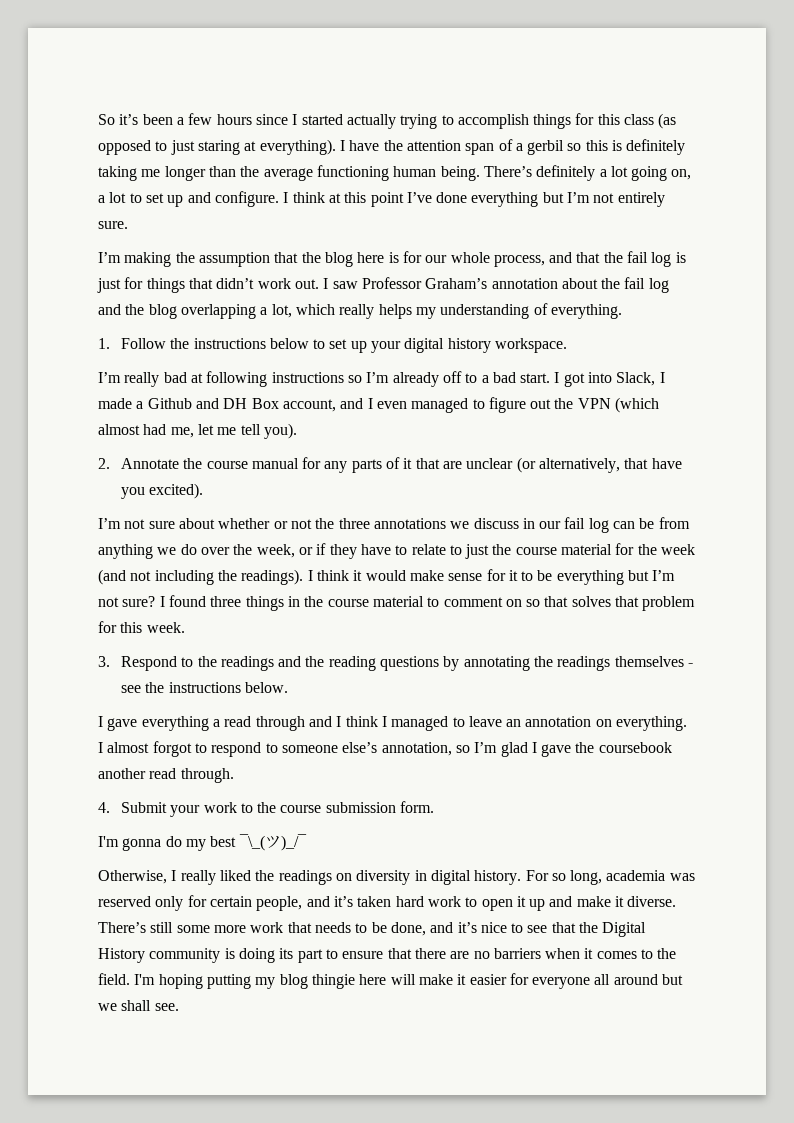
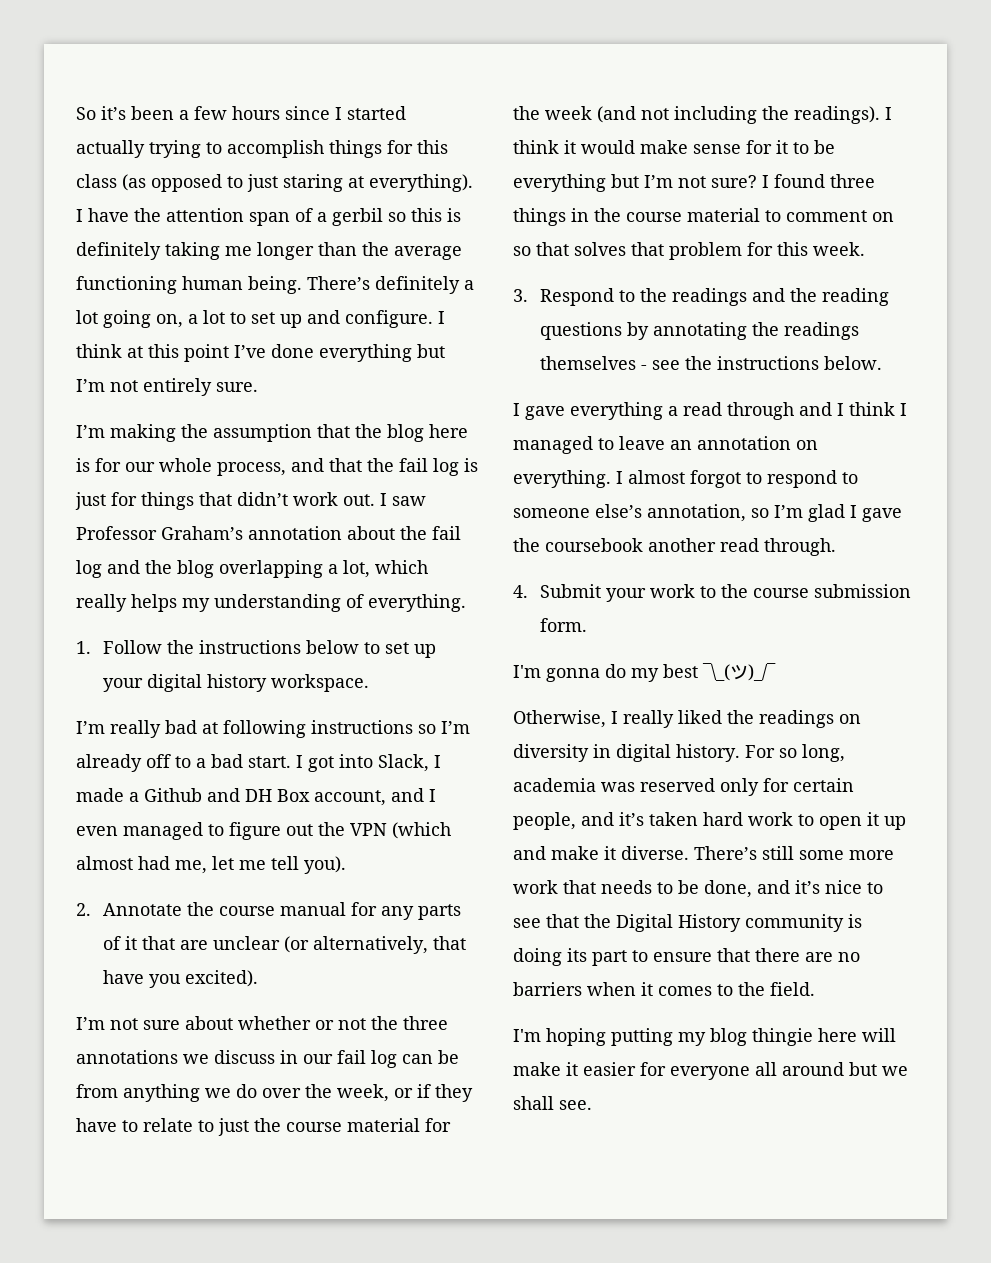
(130, 979) none -> (815, 989) //

